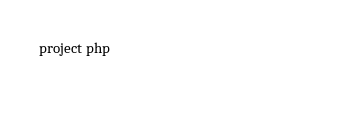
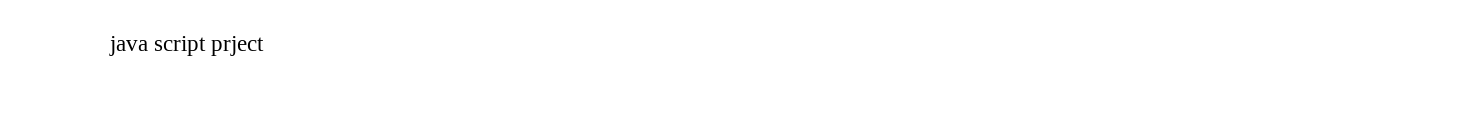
[39,42,110,56] project php -> [109,36,265,56] java script prject

